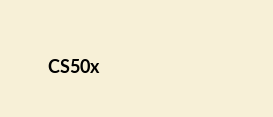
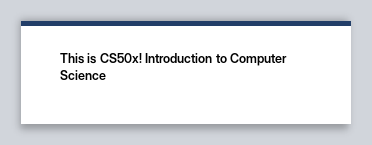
[48,59,100,73] CS50x -> [60,53,287,66] [60,70,106,80] This is CS50x! Introduction to Computer Science

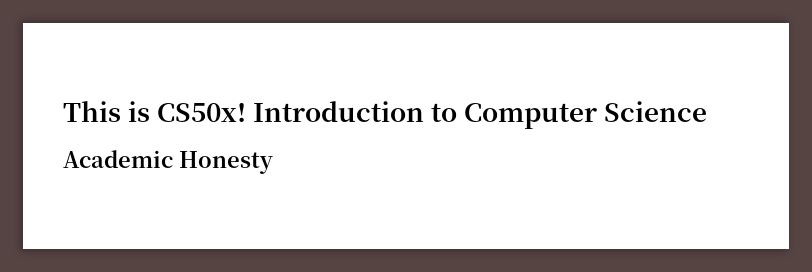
(106, 75) none -> [63,150,273,174] // Academic Honesty

